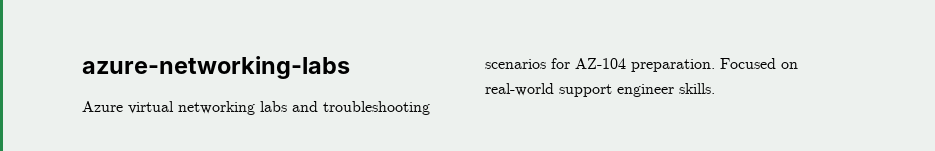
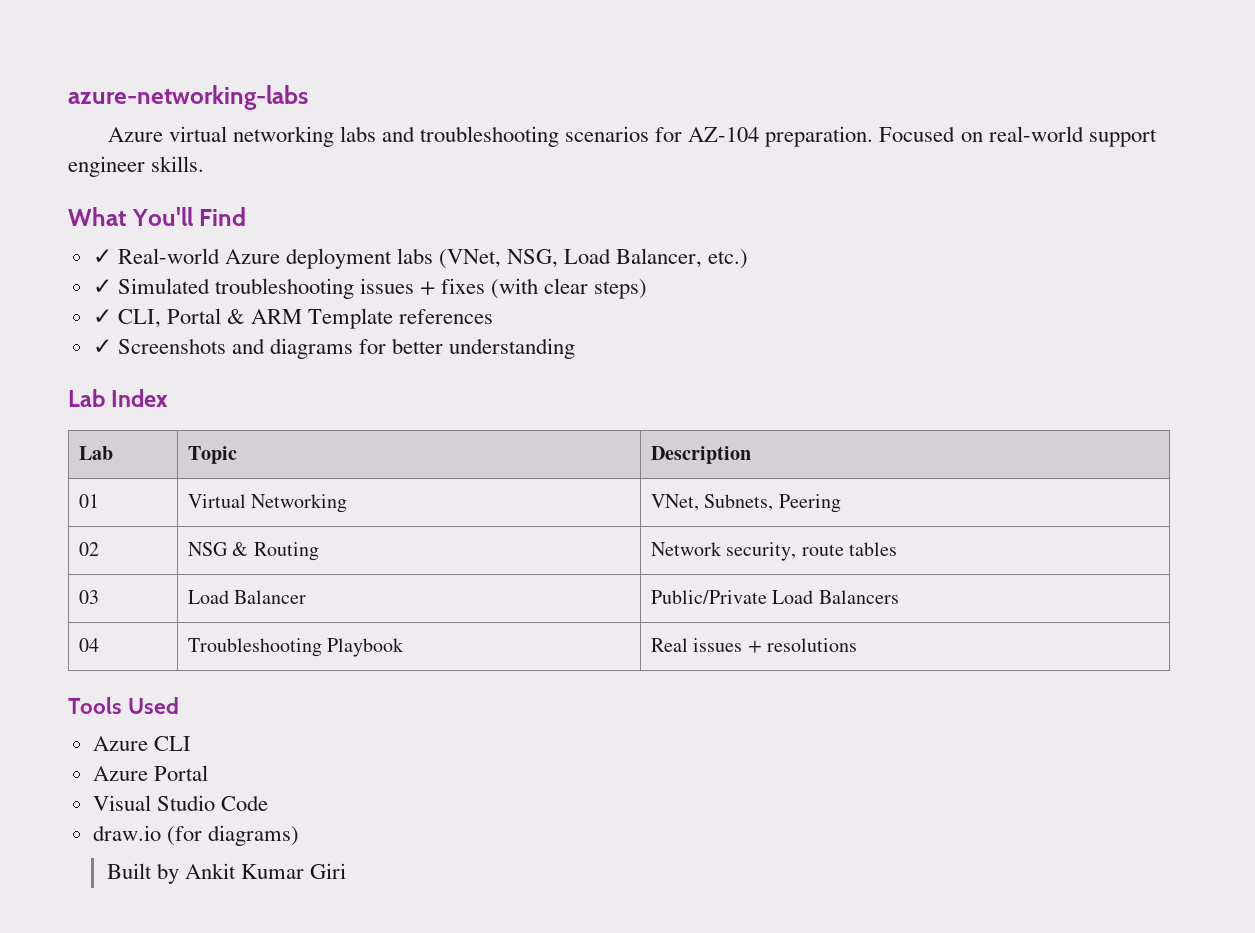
(715, 88) none -> [68,207,247,226] [92,248,749,269] [92,278,648,299] [92,308,494,329] [92,338,576,359] [68,389,169,407] [78,446,113,460] [187,446,237,464] [650,446,751,464] [78,494,99,508] [187,494,348,513] [650,494,841,513] [78,542,99,556] [187,542,319,561] [650,542,898,561] [78,590,99,604] [187,590,307,604] [650,590,899,604] [78,638,99,652] [187,638,405,657] [650,638,858,653] [68,697,180,714] [92,736,191,751] [92,765,208,781] [92,795,268,811] [92,825,299,846] [106,863,346,884] // What You'll Find // ✓ Real-world Azure deployment labs (VNet, NSG, Load Balancer, etc.) // ✓ Simulated troubleshooting issues + fixes (with clear steps) // ✓ CLI, Portal & ARM Template references // ✓ Screenshots and diagrams for better understanding // Lab Index // Lab | Topic | Description // 01 | Virtual Networking | VNet, Subnets, Peering // 02 | NSG & Routing | Network security, route tables // 03 | Load Balancer | Public/Private Load Balancers // 04 | Troubleshooting Playbook | Real issues + resolutions // Tools Used // Azure CLI // Azure Portal // Visual Studio Code // draw.io (for diagrams) // Built by Ankit Kumar Giri

